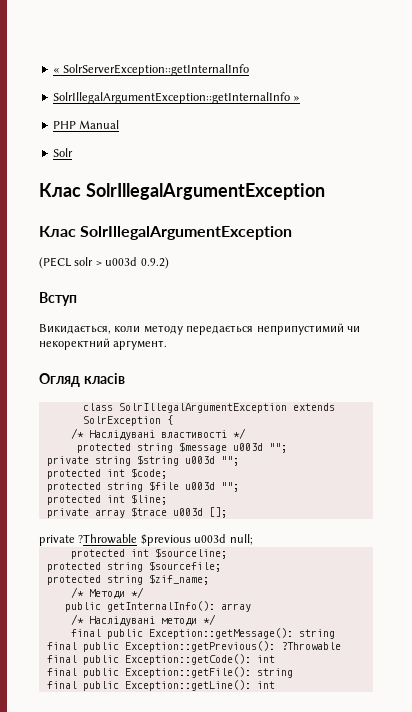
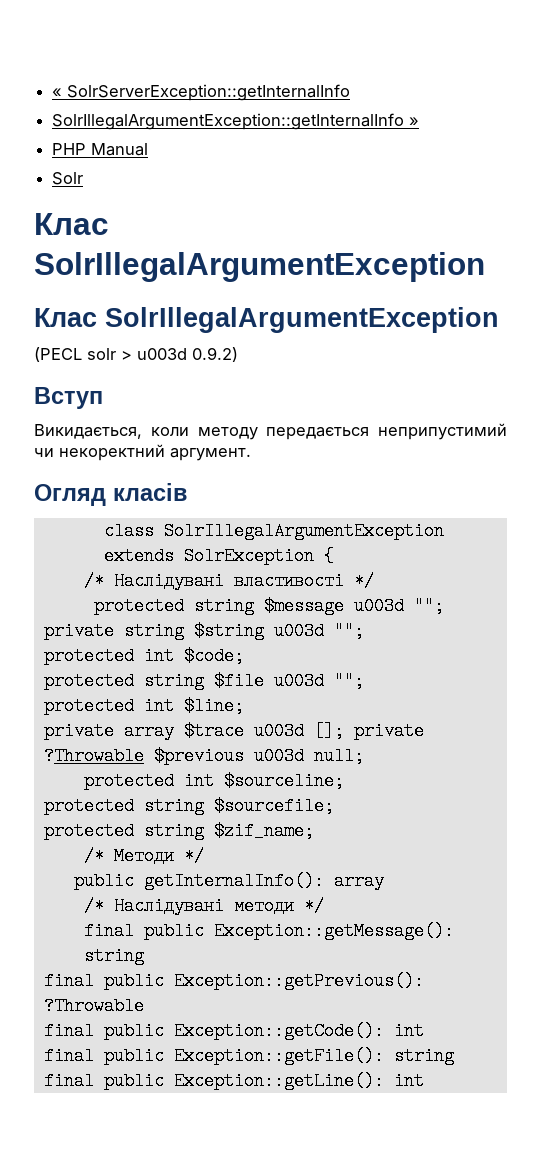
(227, 512) // -> (344, 731) none

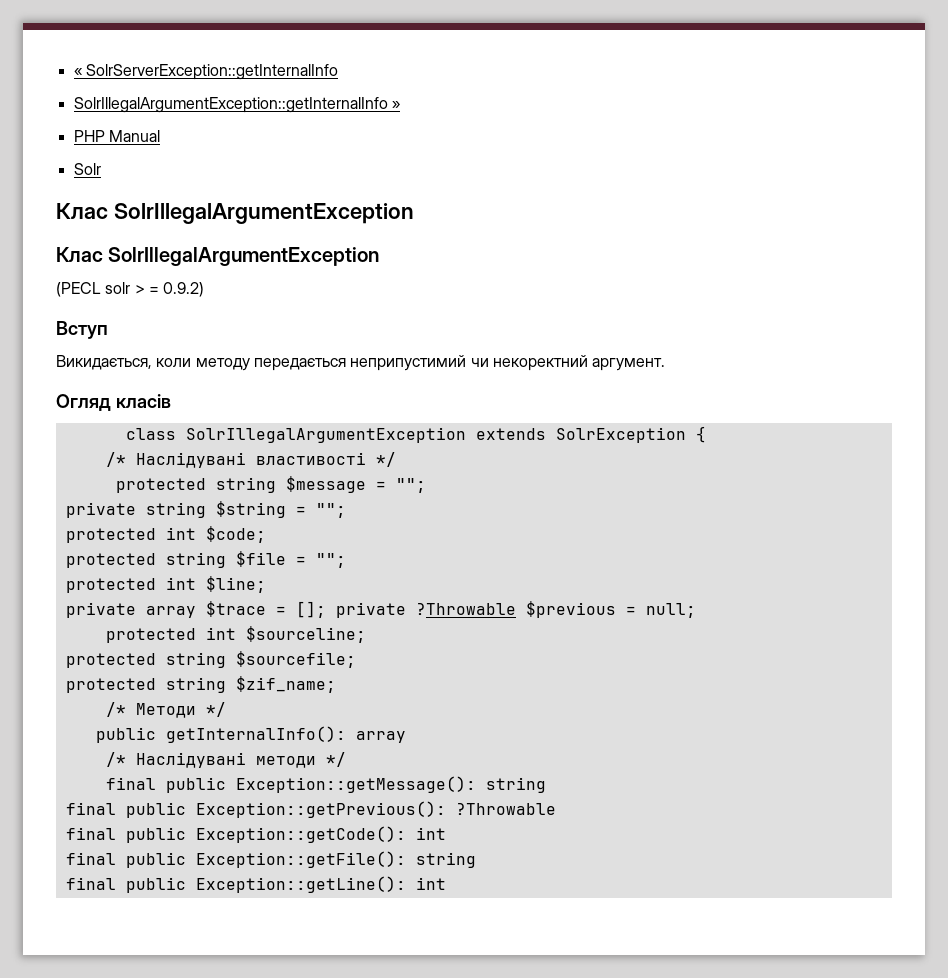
[137,348,187,360] u003d -> [148,287,159,294] =
[353,597,404,615] u003d -> [375,481,386,490] =
[273,622,324,640] u003d -> [295,506,306,515] =
[273,672,324,690] u003d -> [295,556,306,565] =
[253,722,304,740] u003d -> [275,606,286,615] =
[253,747,304,765] u003d -> [625,606,636,615] =

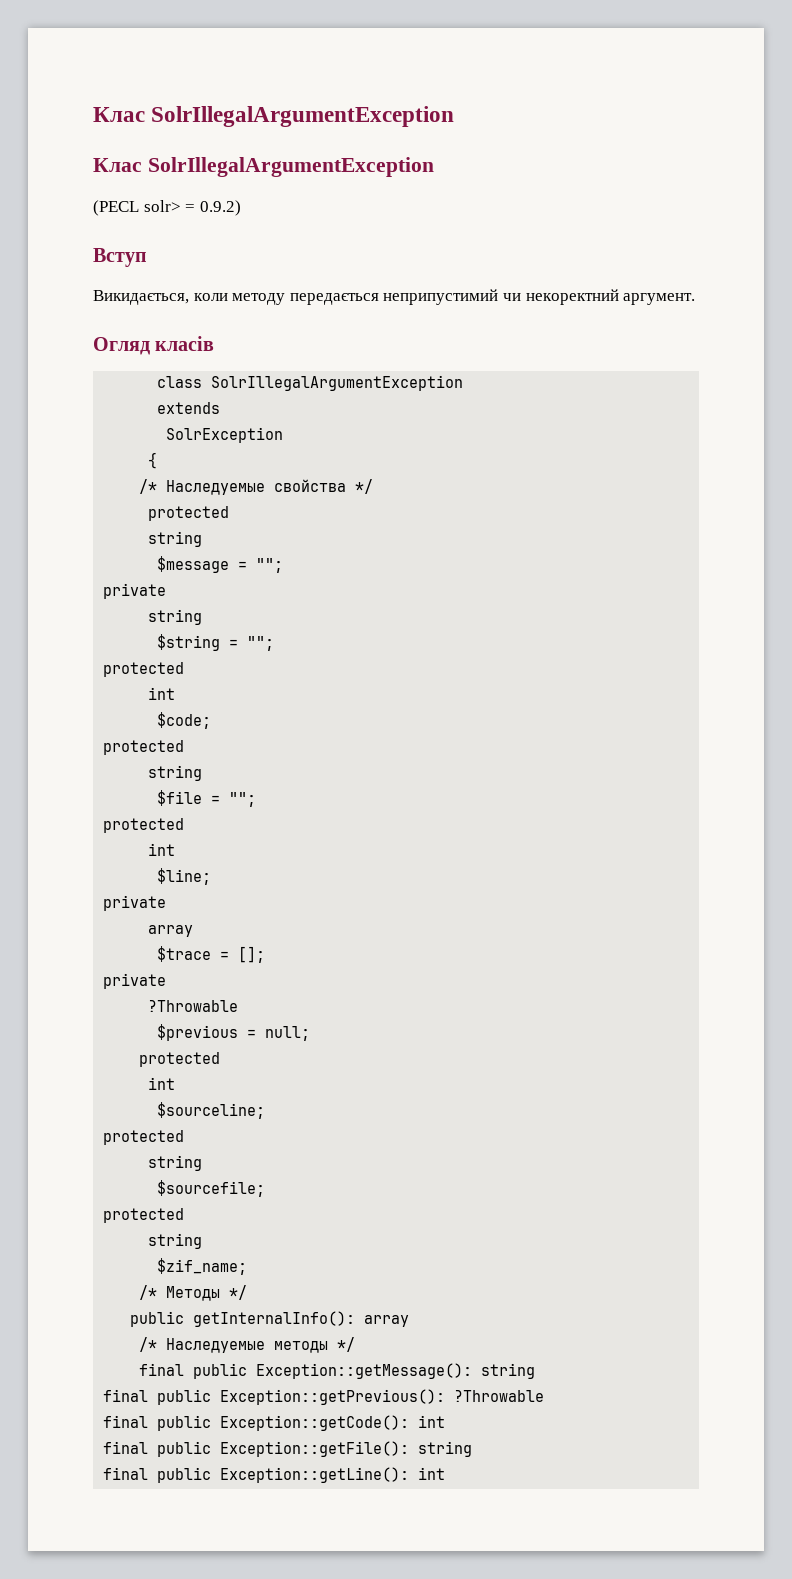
[73,64,338,80] [73,97,400,113] [73,130,160,142] [73,163,101,175] « SolrServerException::getInternalInfo // SolrIllegalArgumentException::getInternalInfo » // PHP Manual // Solr // -> (93, 114) none
[105,282,145,294] solr > -> [143,200,181,212] solr>
(466, 435) none -> (464, 383) //
(546, 434) none -> (221, 408) //
(686, 435) none -> (284, 435) //
[135,452,366,468] Наслідувані властивості -> [166,479,347,495] Наследуемые свойства
[215,477,276,493] string -> [148,531,203,547] // string //
[145,502,206,518] string -> [148,609,203,625] // string //
[165,527,196,540] int -> [148,687,176,700] // int //
[165,552,226,568] string -> [148,765,203,781] // string //
[165,577,196,590] int -> [148,843,176,856] // int //
[145,606,196,618] array -> [148,925,194,937] // array //
[335,602,516,618] private ?Throwable -> [103,973,167,989] [148,1000,239,1012] // private // ?Throwable //
[205,627,236,640] int -> [148,1077,176,1090] // int //
[165,652,226,668] string -> [148,1155,203,1171] // string //
[165,677,226,693] string -> [148,1233,203,1249] // string //
[135,703,196,718] Методи -> [166,1286,221,1301] Методы
[135,752,316,768] Наслідувані методи -> [166,1338,329,1353] Наследуемые методы

